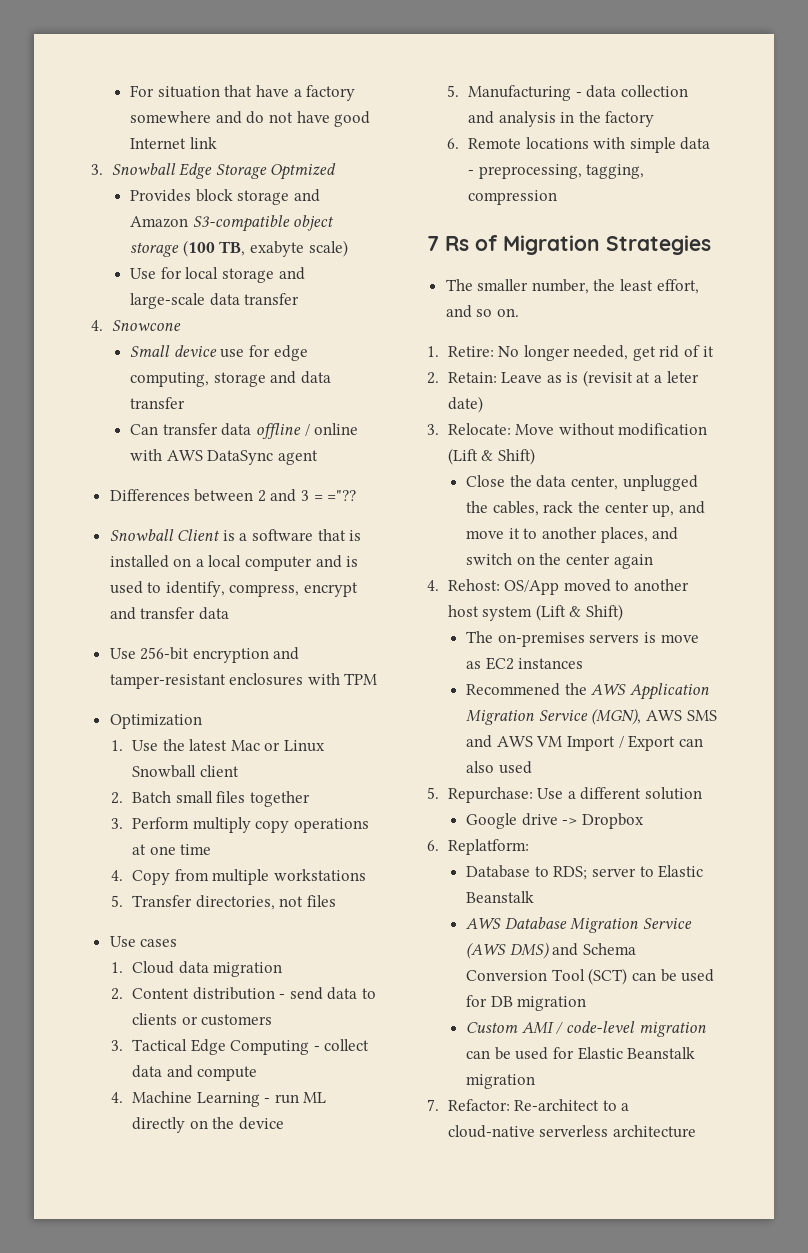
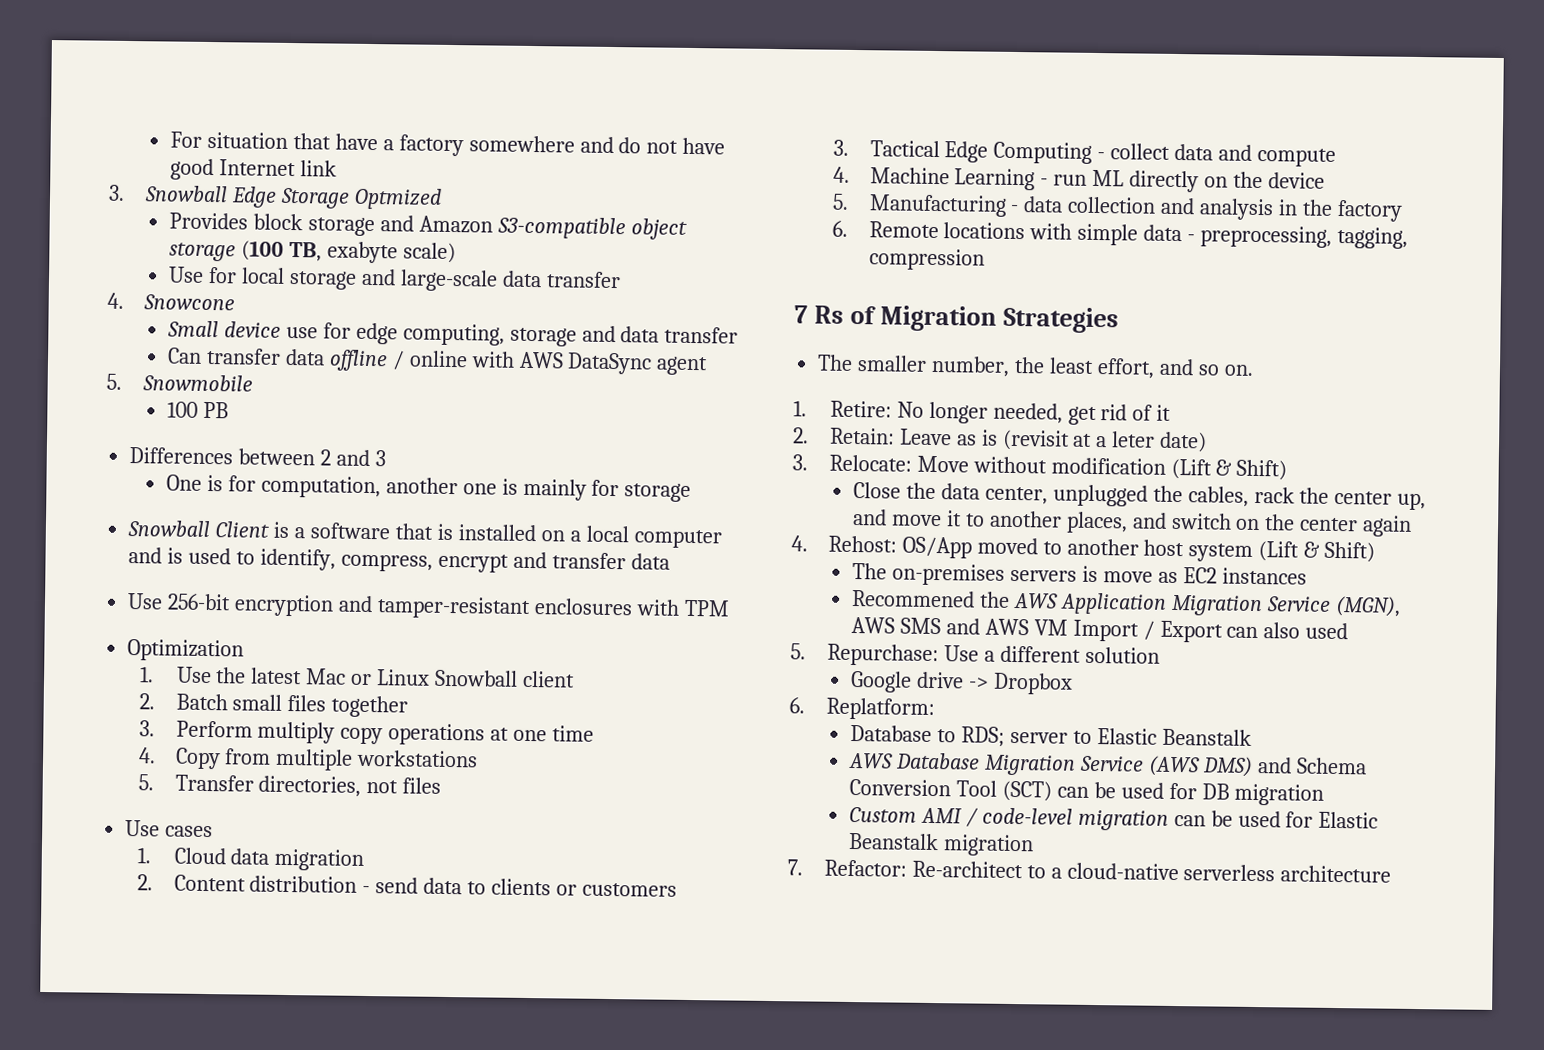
(318, 457) none -> [106,373,253,392] [166,401,229,419] // 5. Snowmobile // 100 PB
[313,490,357,501] = ="?? -> [165,474,692,502] // One is for computation, another one is mainly for storage

